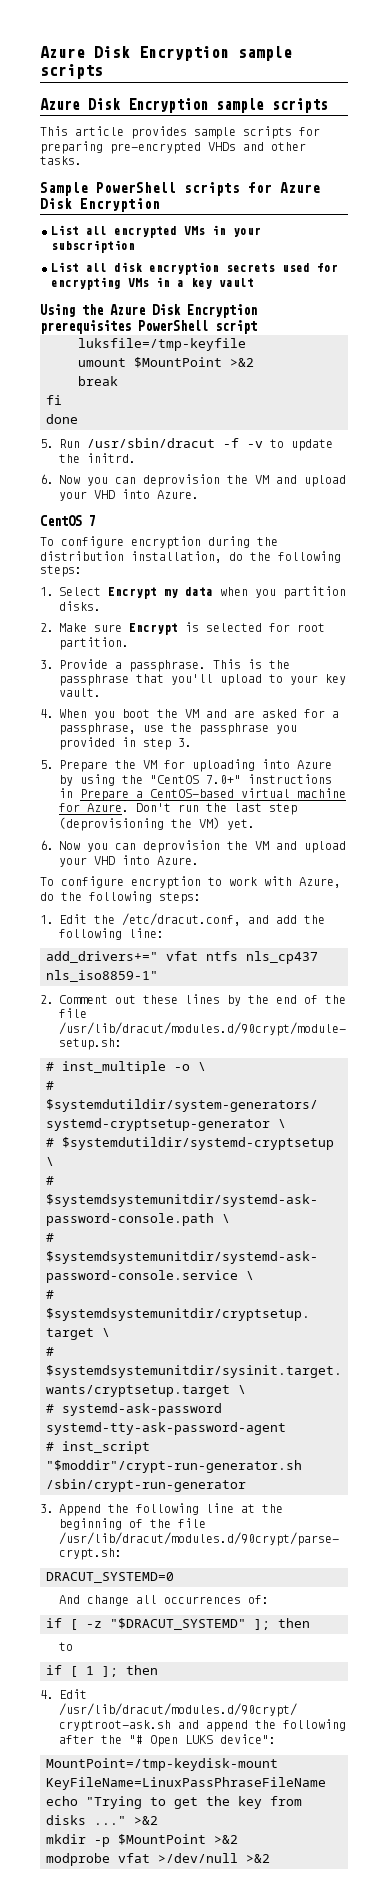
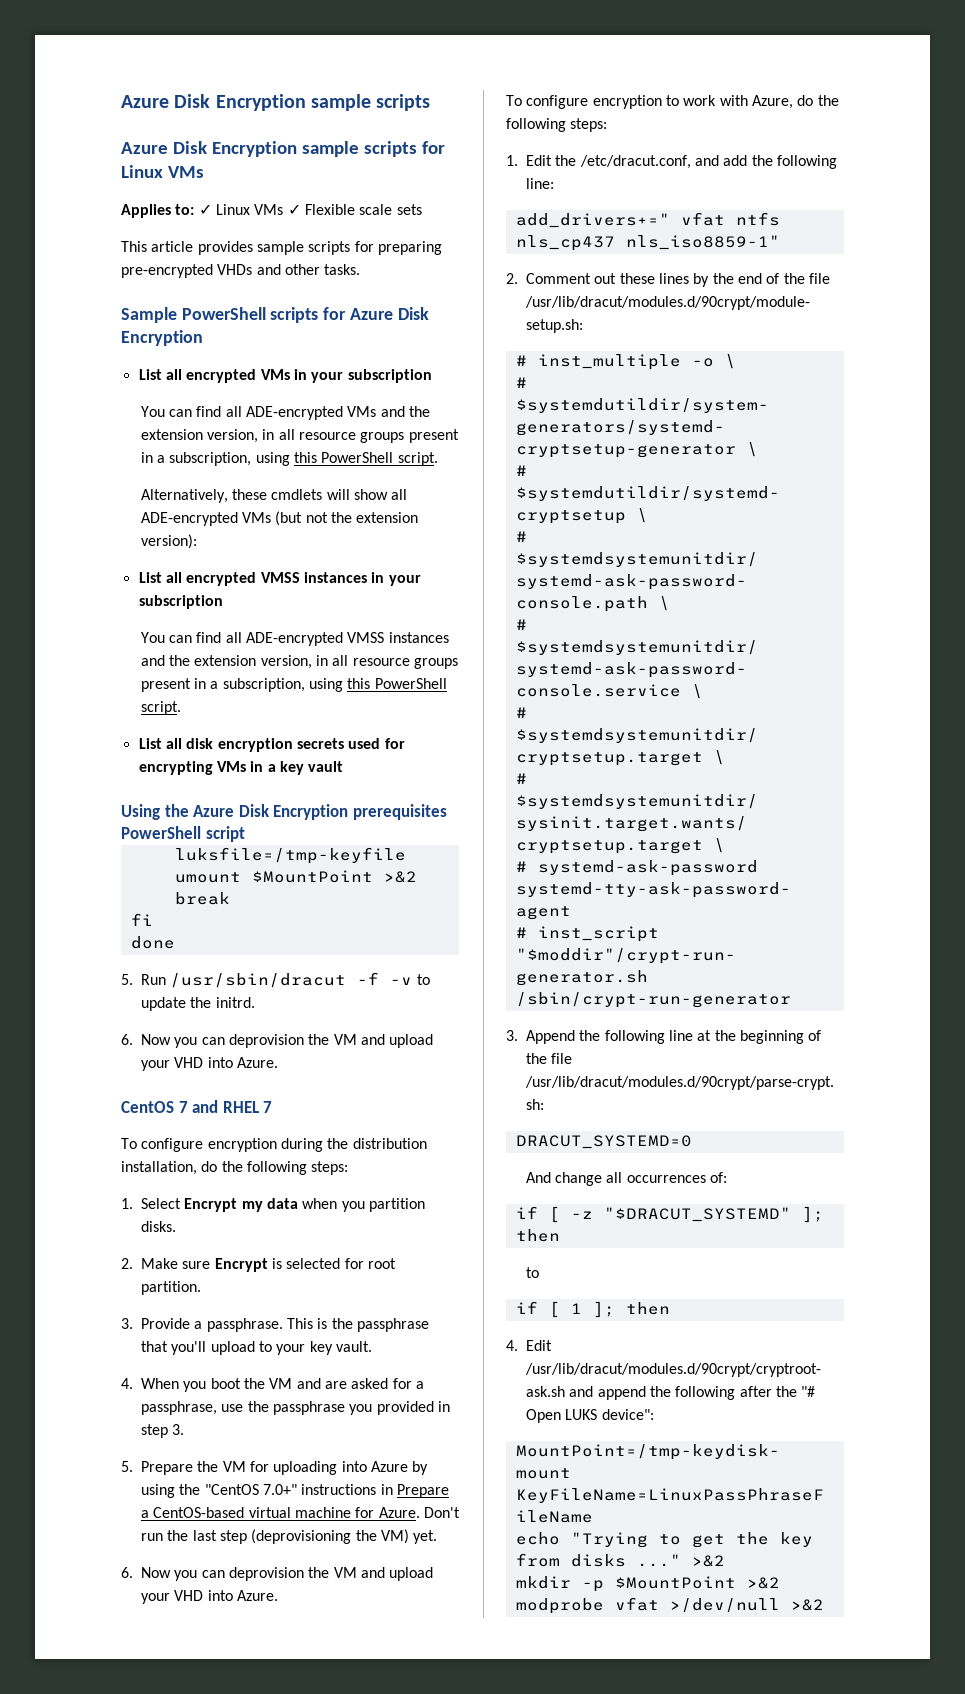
(328, 105) none -> [421,141,445,154] [121,165,204,178] [121,204,422,218] for Linux VMs // Applies to: ✓ Linux VMs ✓ Flexible scale sets
(135, 246) none -> [140,406,430,420] [140,429,459,443] [140,452,438,466] [140,489,408,503] [140,511,419,526] [140,534,197,549] [138,572,421,586] [138,595,223,609] [140,632,449,646] [140,655,458,669] [140,678,447,692] [140,701,181,715] // You can find all ADE-encrypted VMs and the extension version, in all resource groups present in a subscription, using this PowerShell script. // Alternatively, these cmdlets will show all ADE-encrypted VMs (but not the extension version): // List all encrypted VMSS instances in your subscription // You can find all ADE-encrypted VMSS instances and the extension version, in all resource groups present in a subscription, using this PowerShell script.
(96, 520) none -> [192,1100,273,1113] and RHEL 7

